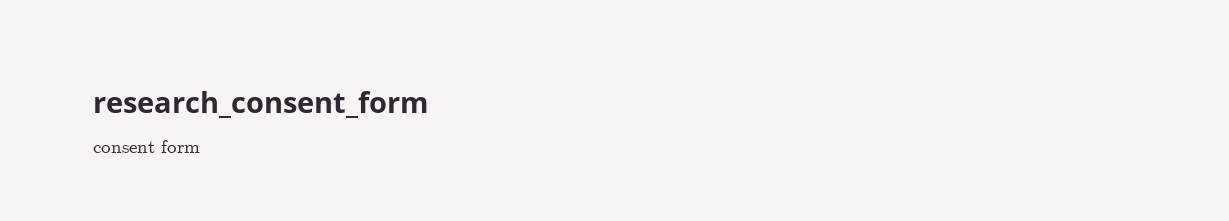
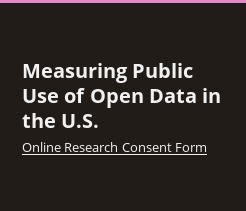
[93,91,428,118] [93,140,200,153] research_consent_form // consent form -> [22,63,194,83] [22,88,222,108] [22,113,100,128] [22,142,208,152] Measuring Public Use of Open Data in the U.S. // Online Research Consent Form

